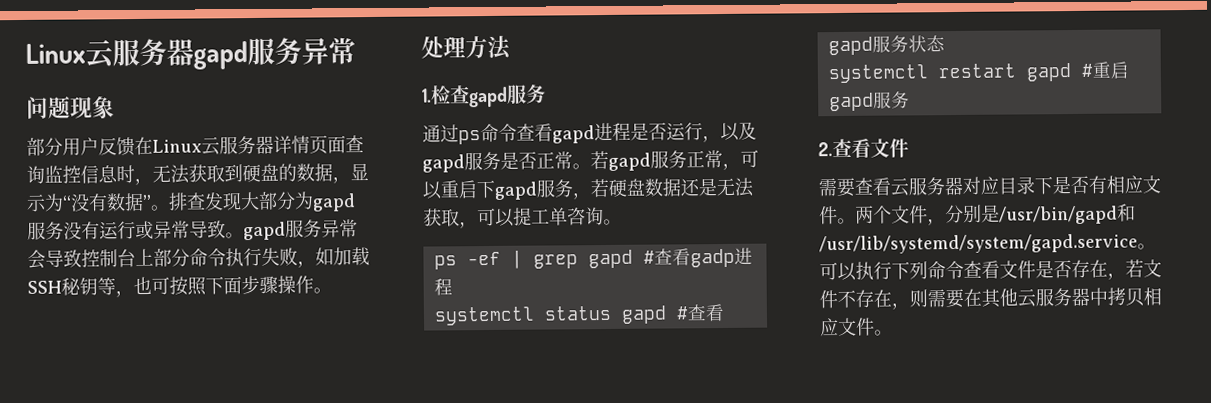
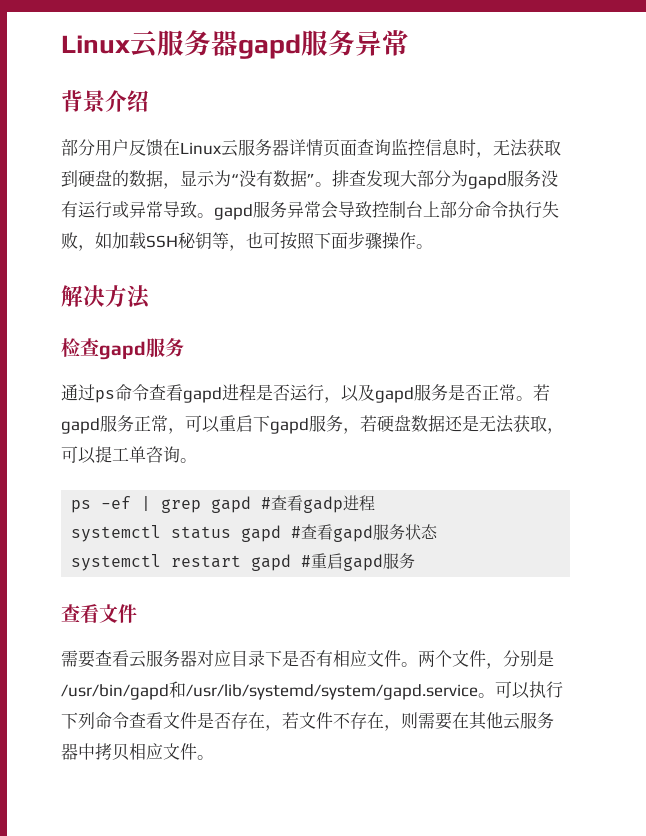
[26,95,115,119] 问题现象 -> [61,90,149,113] 背景介绍
[421,36,466,59] 处理 -> [61,285,105,307] 解决
[422,88,432,103] 1. -> (151, 297) none
[818,142,833,157] 2. -> (416, 561) none

